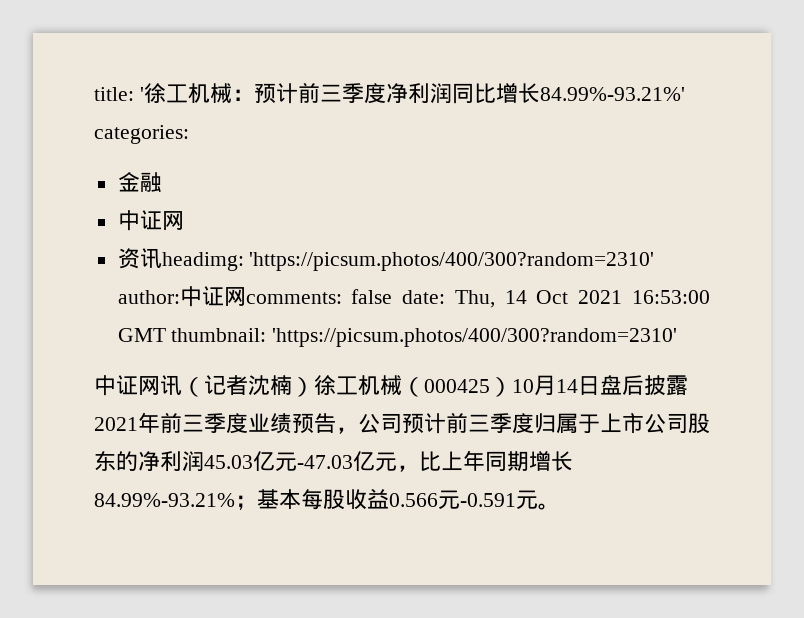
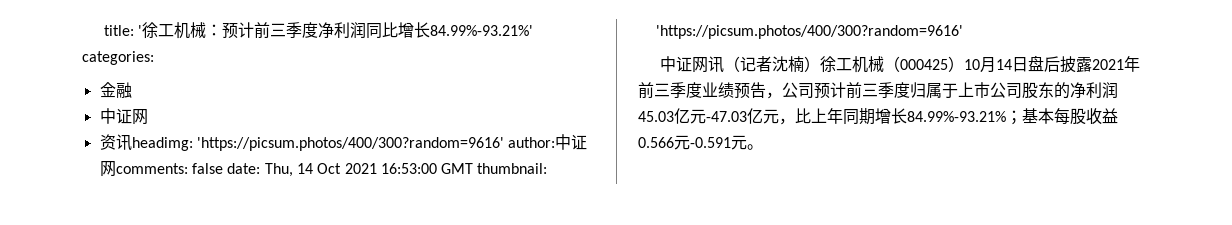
[249,252,655,271] 'https://picsum.photos/400/300?random=2310' -> [196,137,504,151] 'https://picsum.photos/400/300?random=9616'
[272,328,678,347] 'https://picsum.photos/400/300?random=2310' -> [655,25,963,39] 'https://picsum.photos/400/300?random=9616'

